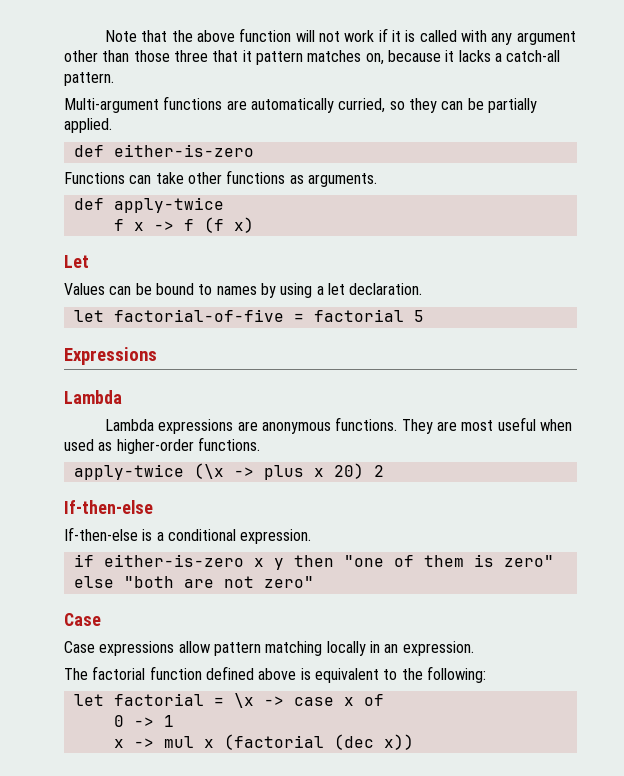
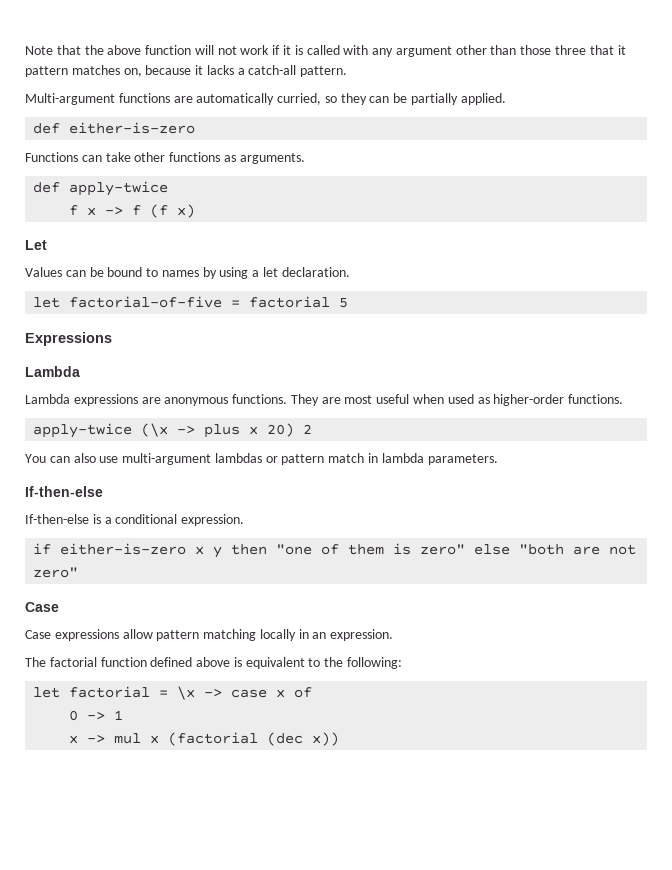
(384, 471) none -> [25,453,498,465] // You can also use multi-argument lambdas or pattern match in lambda parameters.

